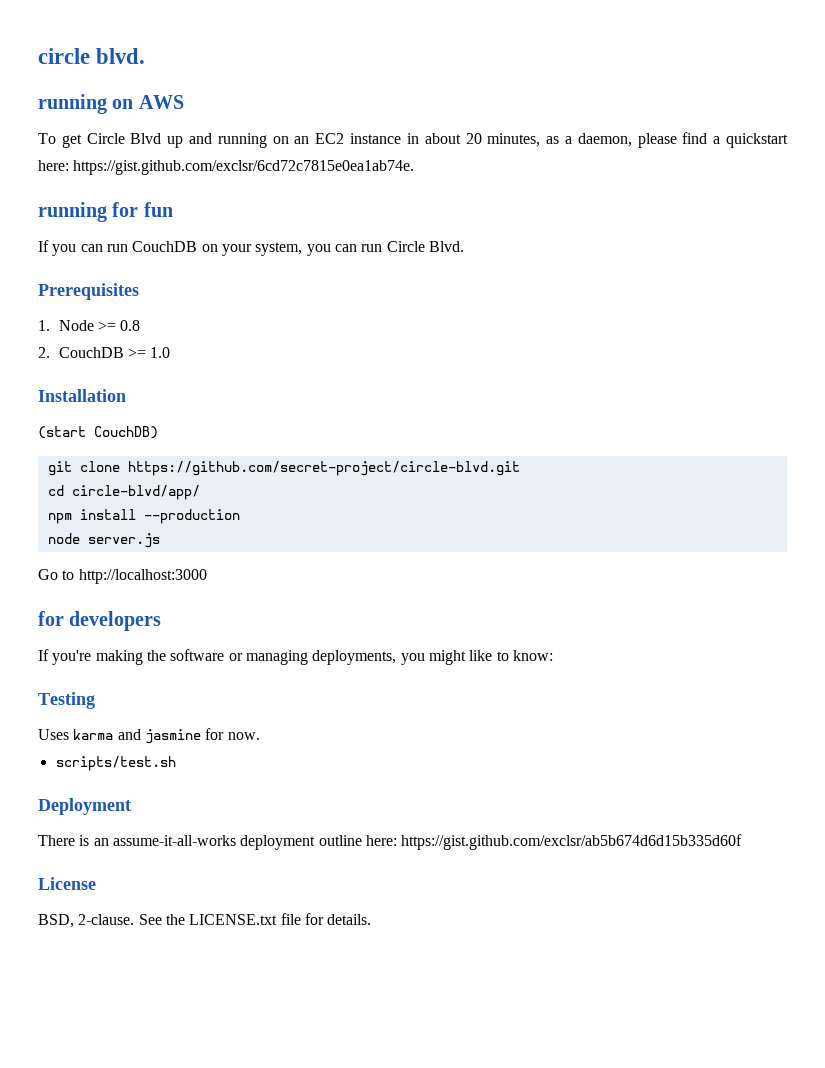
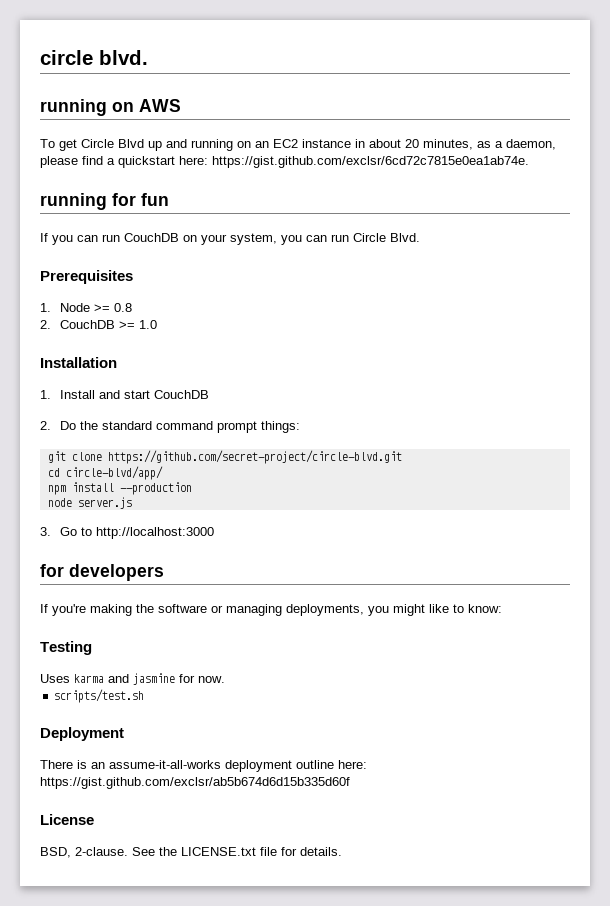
[38,426,158,439] (start CouchDB) -> [40,390,210,399] [40,421,301,433] 1. Install and start CouchDB // 2. Do the standard command prompt things:
(160, 540) none -> [40,527,51,536] 3.

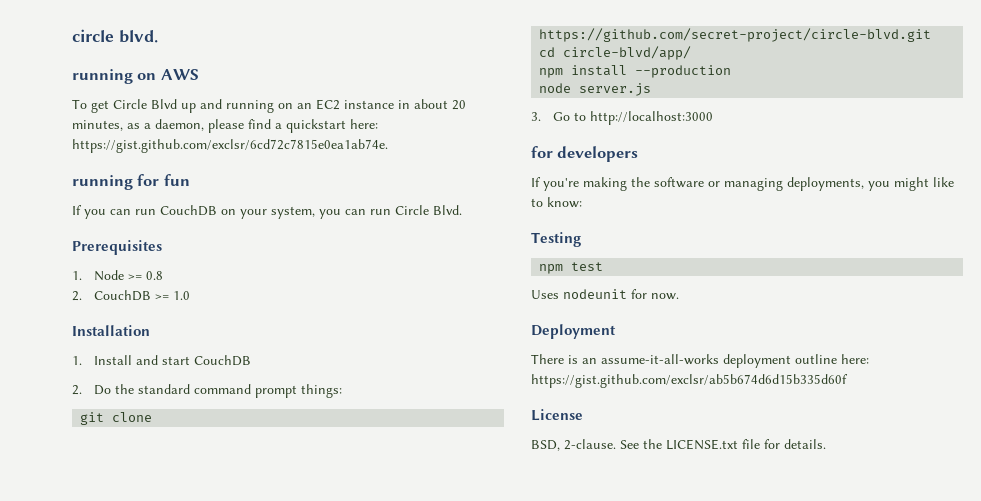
(92, 648) none -> [539,262,604,274] // npm test
[74,673,175,685] karma and jasmine -> [563,289,627,299] nodeunit
[54,689,145,703] // scripts/test.sh -> (679, 296) none

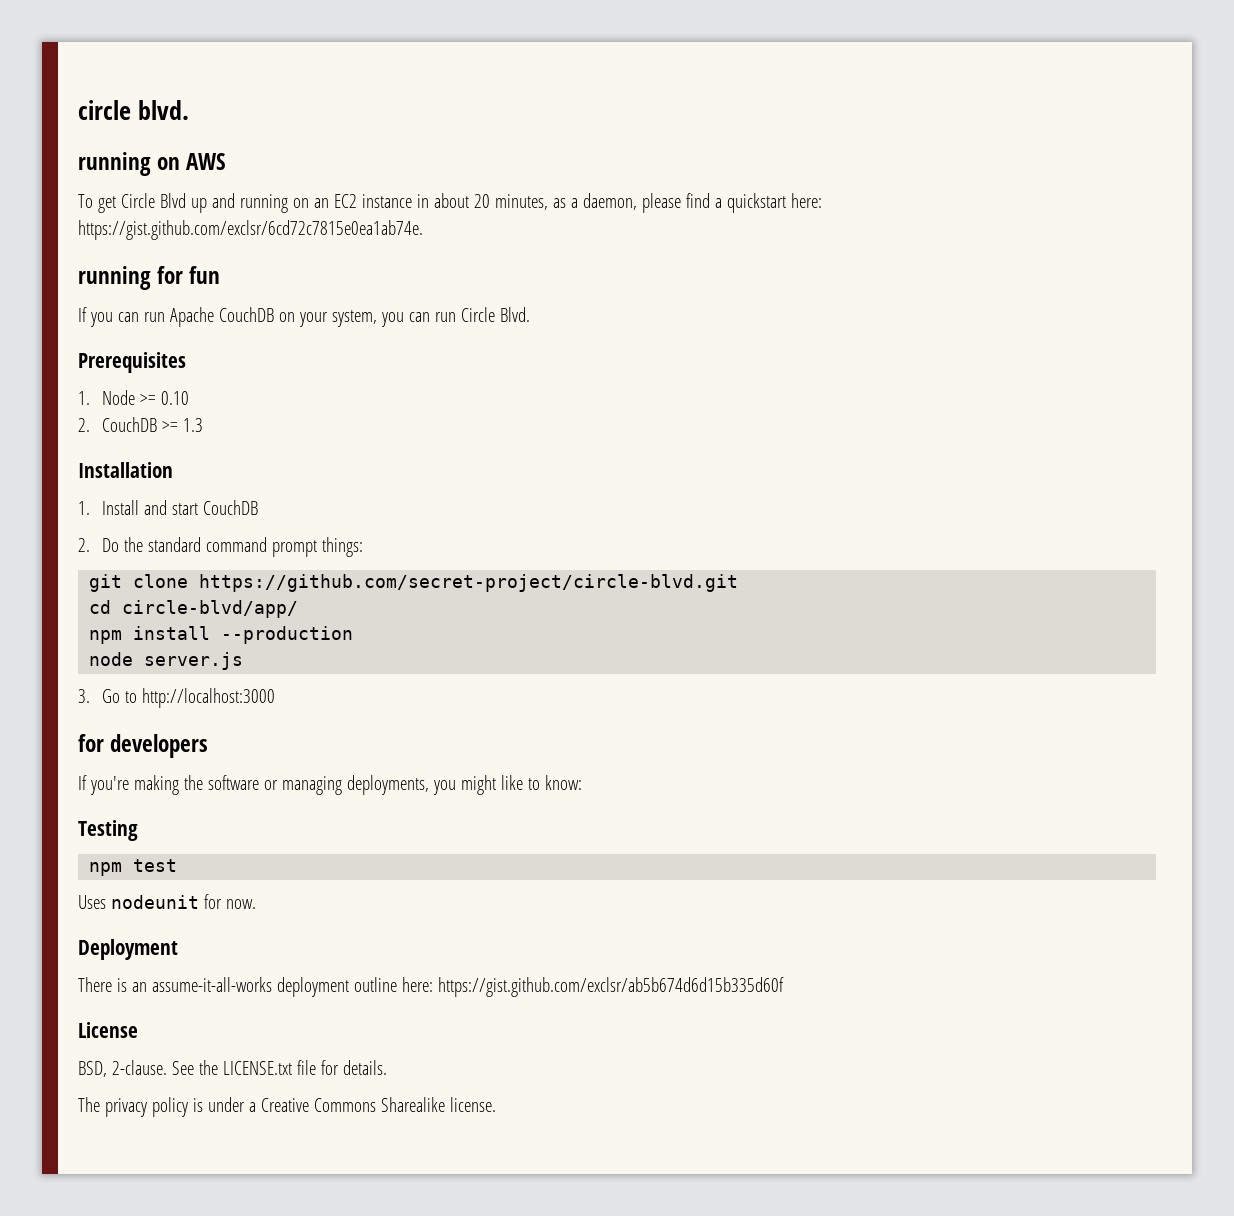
(156, 212) none -> [169,307,214,327] Apache
[146,271,164,280] 0.8 -> [160,391,189,405] 0.10
[173,291,191,300] 1.0 -> [182,418,203,432] 1.3
(826, 444) none -> [78,1097,496,1117] // The privacy policy is under a Creative Commons Sharealike license.

